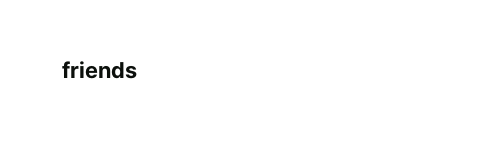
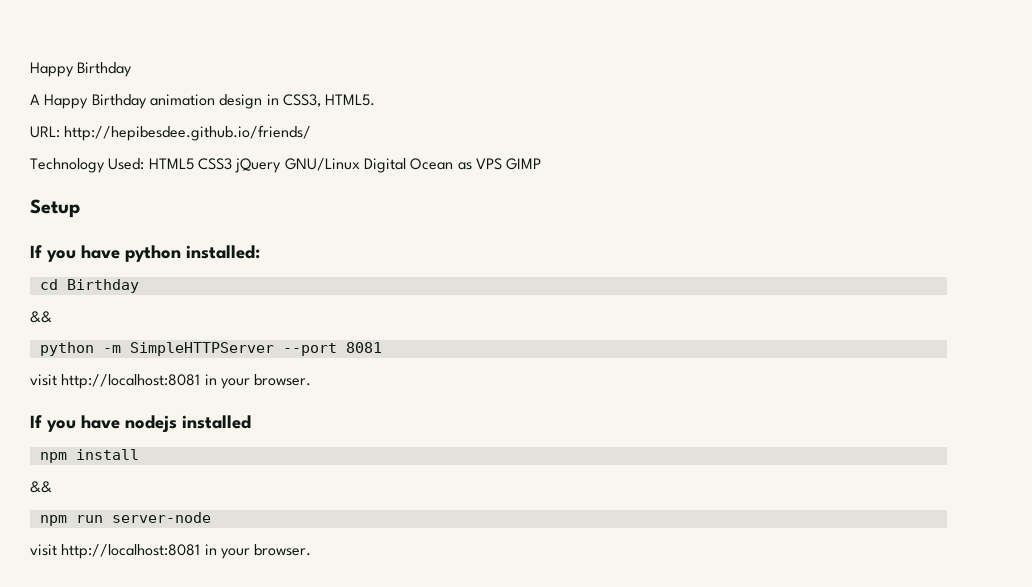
[62,61,137,79] friends -> [30,62,133,77] [30,94,376,109] [30,125,312,141] [30,158,542,173] [30,199,80,218] [30,245,260,262] [39,279,139,293] [30,311,52,323] [39,342,382,356] [30,374,312,389] [30,415,251,433] [39,449,139,463] [30,481,52,493] [39,512,211,526] [30,544,312,559] Happy Birthday // A Happy Birthday animation design in CSS3, HTML5. // URL: http://hepibesdee.github.io/friends/ // Technology Used: HTML5 CSS3 jQuery GNU/Linux Digital Ocean as VPS GIMP // Setup // If you have python installed: // cd Birthday // && // python -m SimpleHTTPServer --port 8081 // visit http://localhost:8081 in your browser. // If you have nodejs installed // npm install // && // npm run server-node // visit http://localhost:8081 in your browser.

